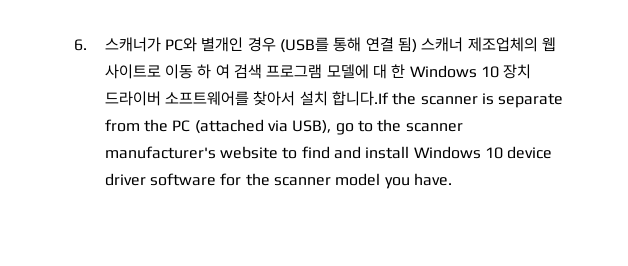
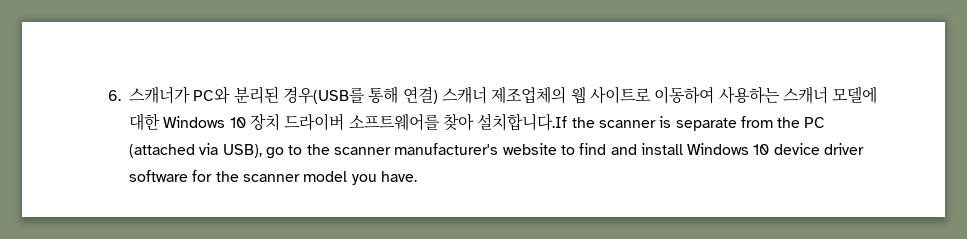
[201,37,556,53] [104,64,406,79] 별개인 경우 (USB를 통해 연결 됨) 스캐너 제조업체의 웹 사이트로 이동 하 여 검색 프로그램 모델에 대 한 -> [233,86,878,104] [129,113,160,131] 분리된 경우(USB를 통해 연결) 스캐너 제조업체의 웹 사이트로 이동하여 사용하는 스캐너 모델에 대한
[253,91,389,106] 찾아서 설치 합니다.If -> [442,113,568,131] 찾아 설치합니다.If

